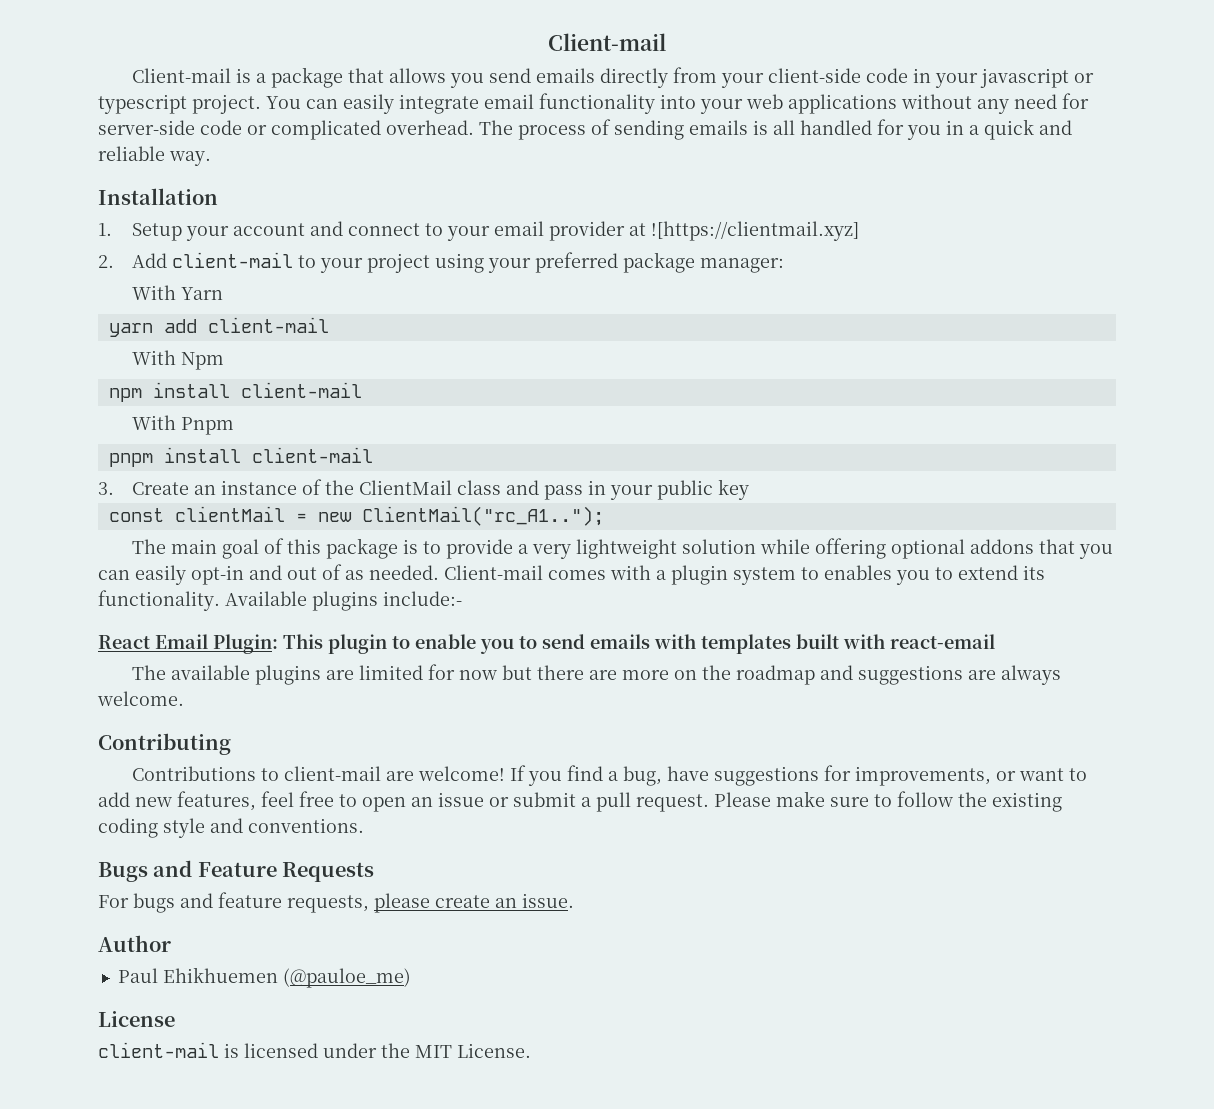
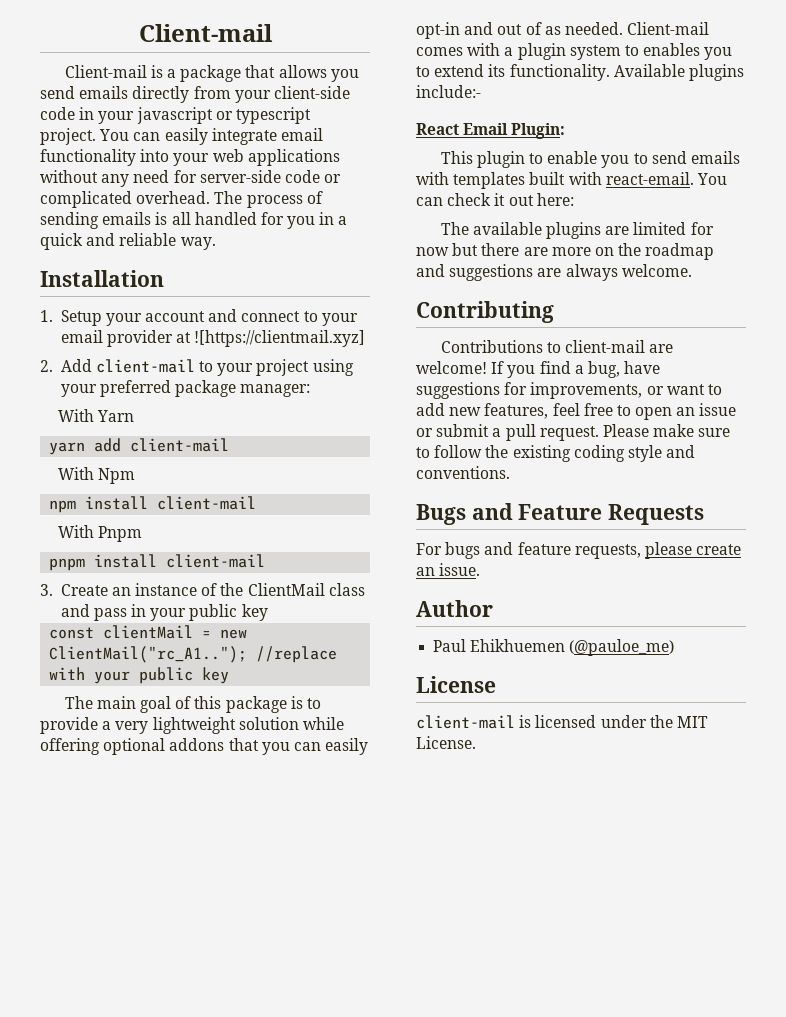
(604, 516) none -> [256,646,338,663] [49,667,230,684] //replace with your public key
(278, 644) none -> (566, 131) //
[890,634,995,649] react-email -> [605,172,727,185] [416,193,574,206] react-email. You can check it out here:

